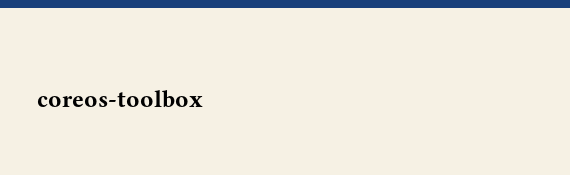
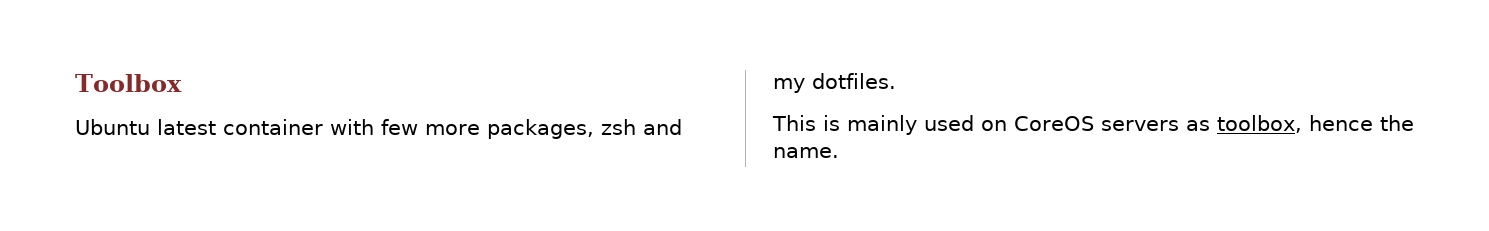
[37,90,203,108] coreos-toolbox -> [75,74,182,92] [75,119,682,139] [773,73,896,93] [772,115,1414,135] [773,147,839,158] Toolbox // Ubuntu latest container with few more packages, zsh and my dotfiles. // This is mainly used on CoreOS servers as toolbox, hence the name.

